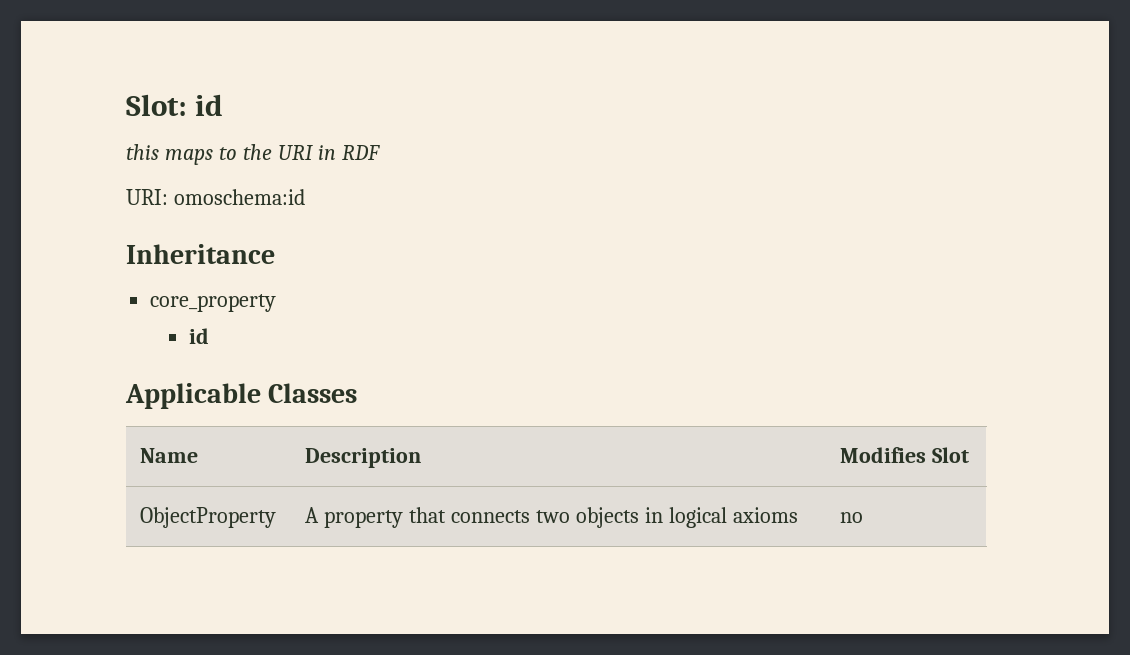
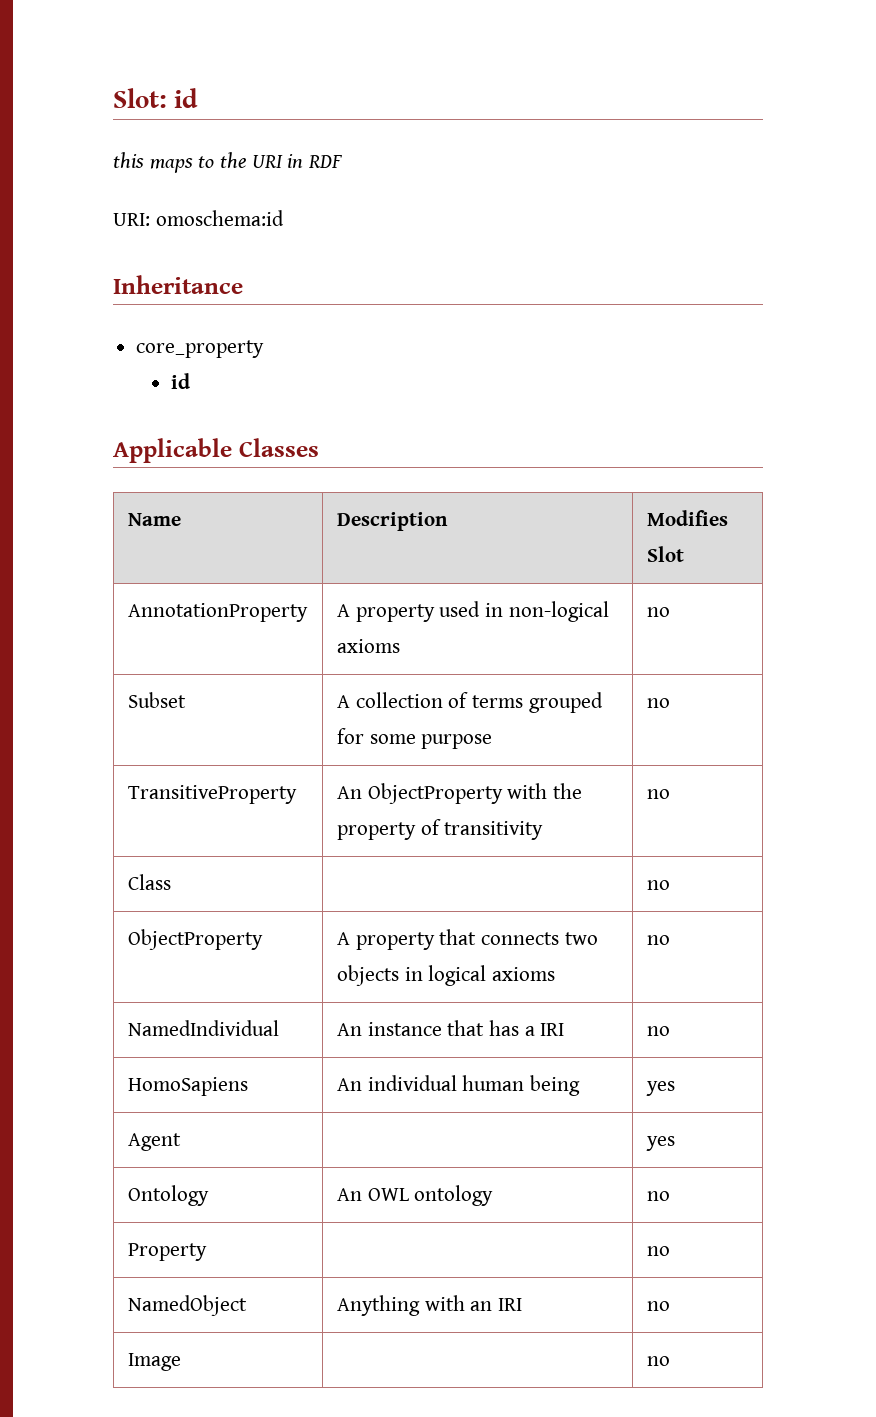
(969, 455) none -> [127,603,308,622] [336,601,609,622] [336,639,400,653] [646,607,670,617] [127,692,186,708] [336,692,603,713] [336,728,493,749] [646,698,670,708] [127,785,297,804] [336,783,582,804] [336,819,544,840] [646,789,670,799] [127,874,171,890] [646,880,670,890] // AnnotationProperty | A property used in non-logical axioms | no // Subset | A collection of terms grouped for some purpose | no // TransitiveProperty | An ObjectProperty with the property of transitivity | no // Class | | no
(864, 517) none -> [127,1020,279,1036] [336,1020,565,1036] [646,1026,670,1036] [127,1077,248,1096] [336,1075,580,1096] [645,1081,675,1096] [127,1133,181,1151] [645,1136,675,1151] [127,1185,209,1206] [336,1185,494,1206] [646,1191,670,1201] [127,1243,207,1261] [646,1246,670,1256] [127,1295,247,1316] [336,1295,522,1316] [646,1301,670,1311] [127,1353,181,1371] [646,1356,670,1366] // NamedIndividual | An instance that has a IRI | no // HomoSapiens | An individual human being | yes // Agent | | yes // Ontology | An OWL ontology | no // Property | | no // NamedObject | Anything with an IRI | no // Image | | no

